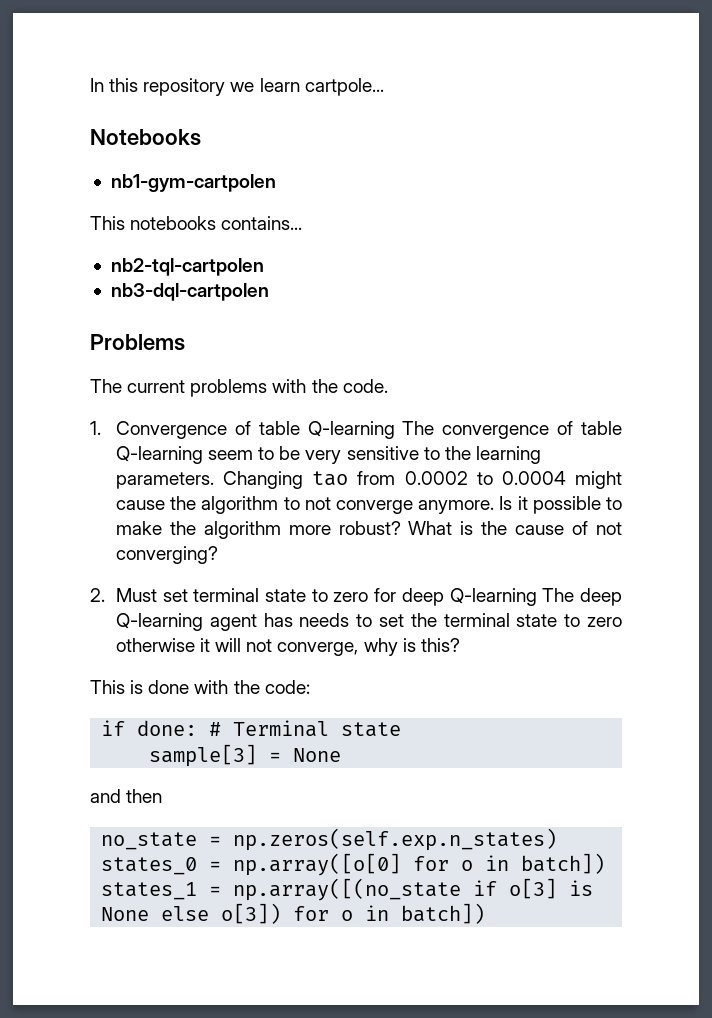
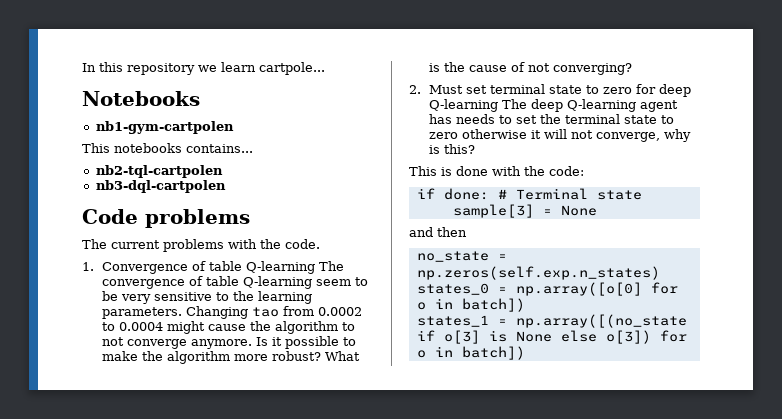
[90,334,185,351] Problems -> [82,209,250,228] Code problems

